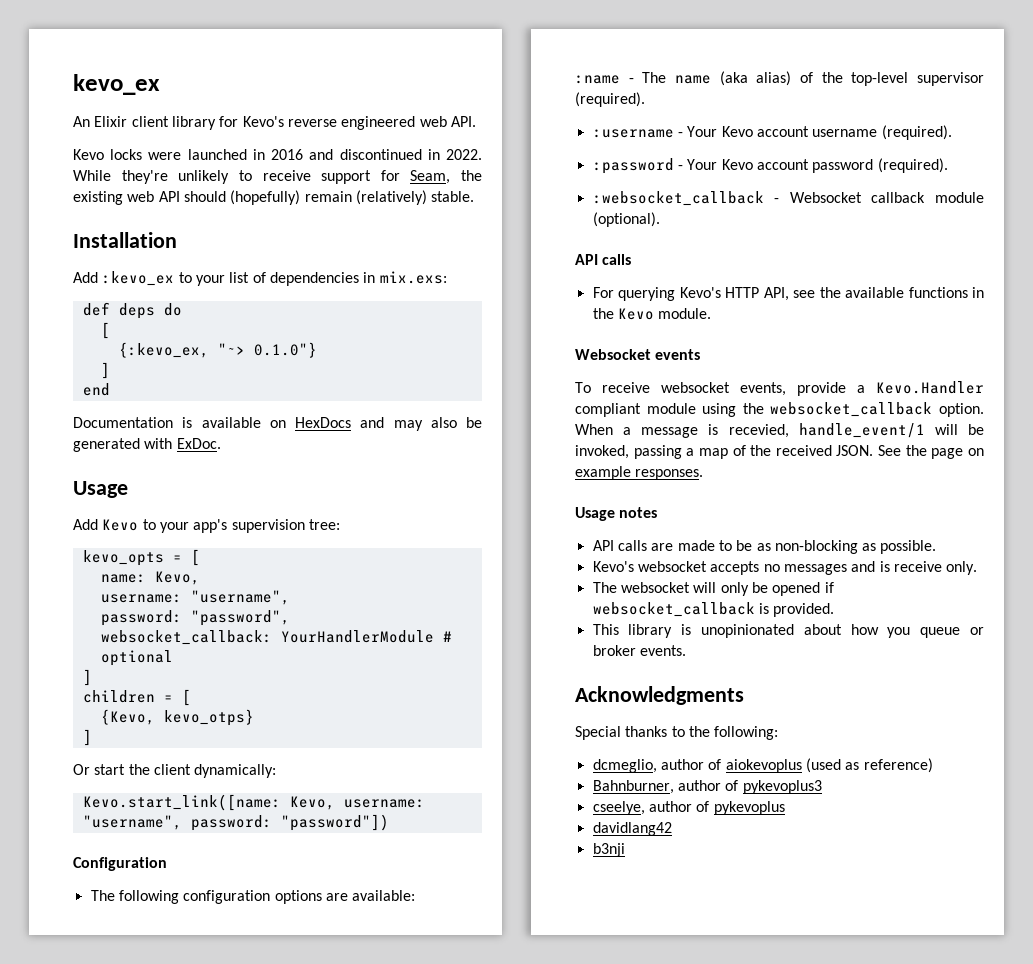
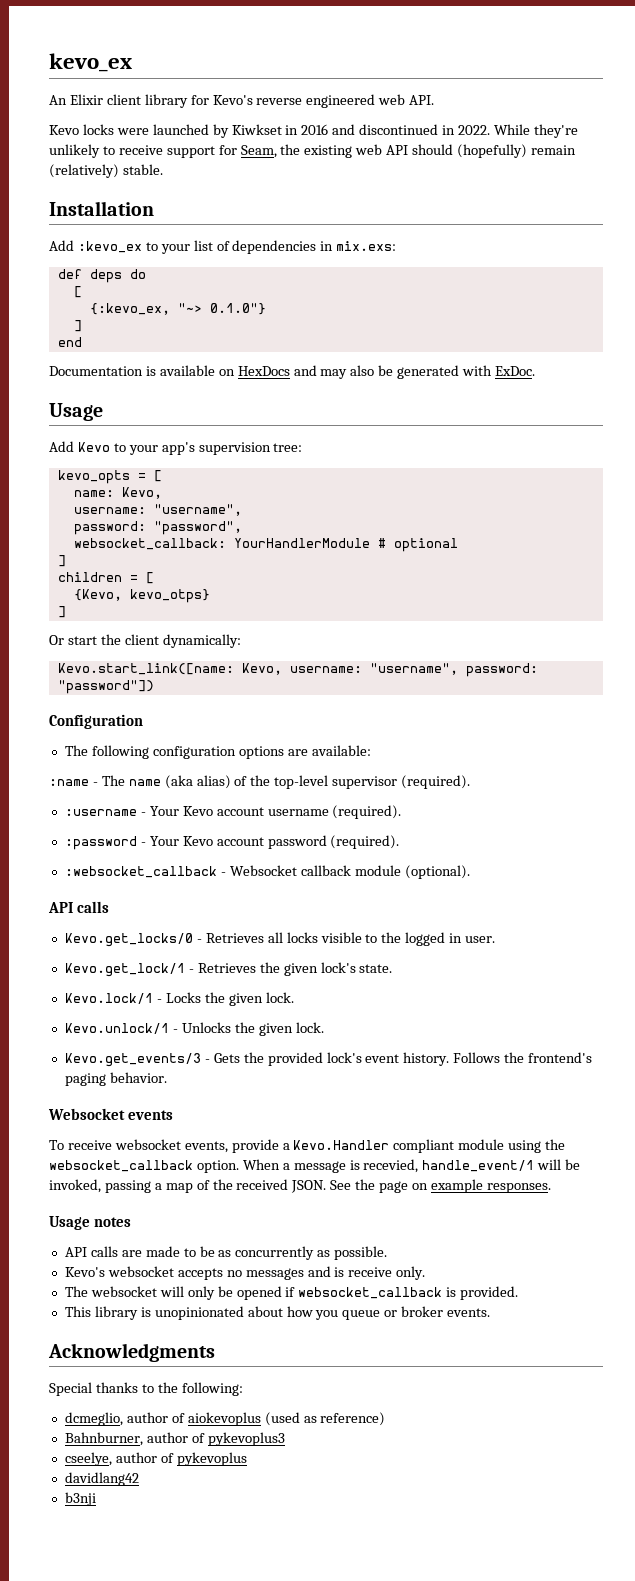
(247, 154) none -> [212,124,282,138] by Kiwkset
[592,287,984,301] [592,308,712,320] For querying Kevo's HTTP API, see the available functions in the Kevo module. -> [64,932,496,947] [64,962,393,977] [64,992,294,1006] [64,1022,324,1036] [64,1052,593,1067] [64,1072,167,1086] Kevo.get_locks/0 - Retrieves all locks visible to the logged in user. // Kevo.get_lock/1 - Retrieves the given lock's state. // Kevo.lock/1 - Locks the given lock. // Kevo.unlock/1 - Unlocks the given lock. // Kevo.get_events/3 - Gets the provided lock's event history. Follows the frontend's paging behavior.
[774,540,858,554] non-blocking -> [235,1246,315,1260] concurrently

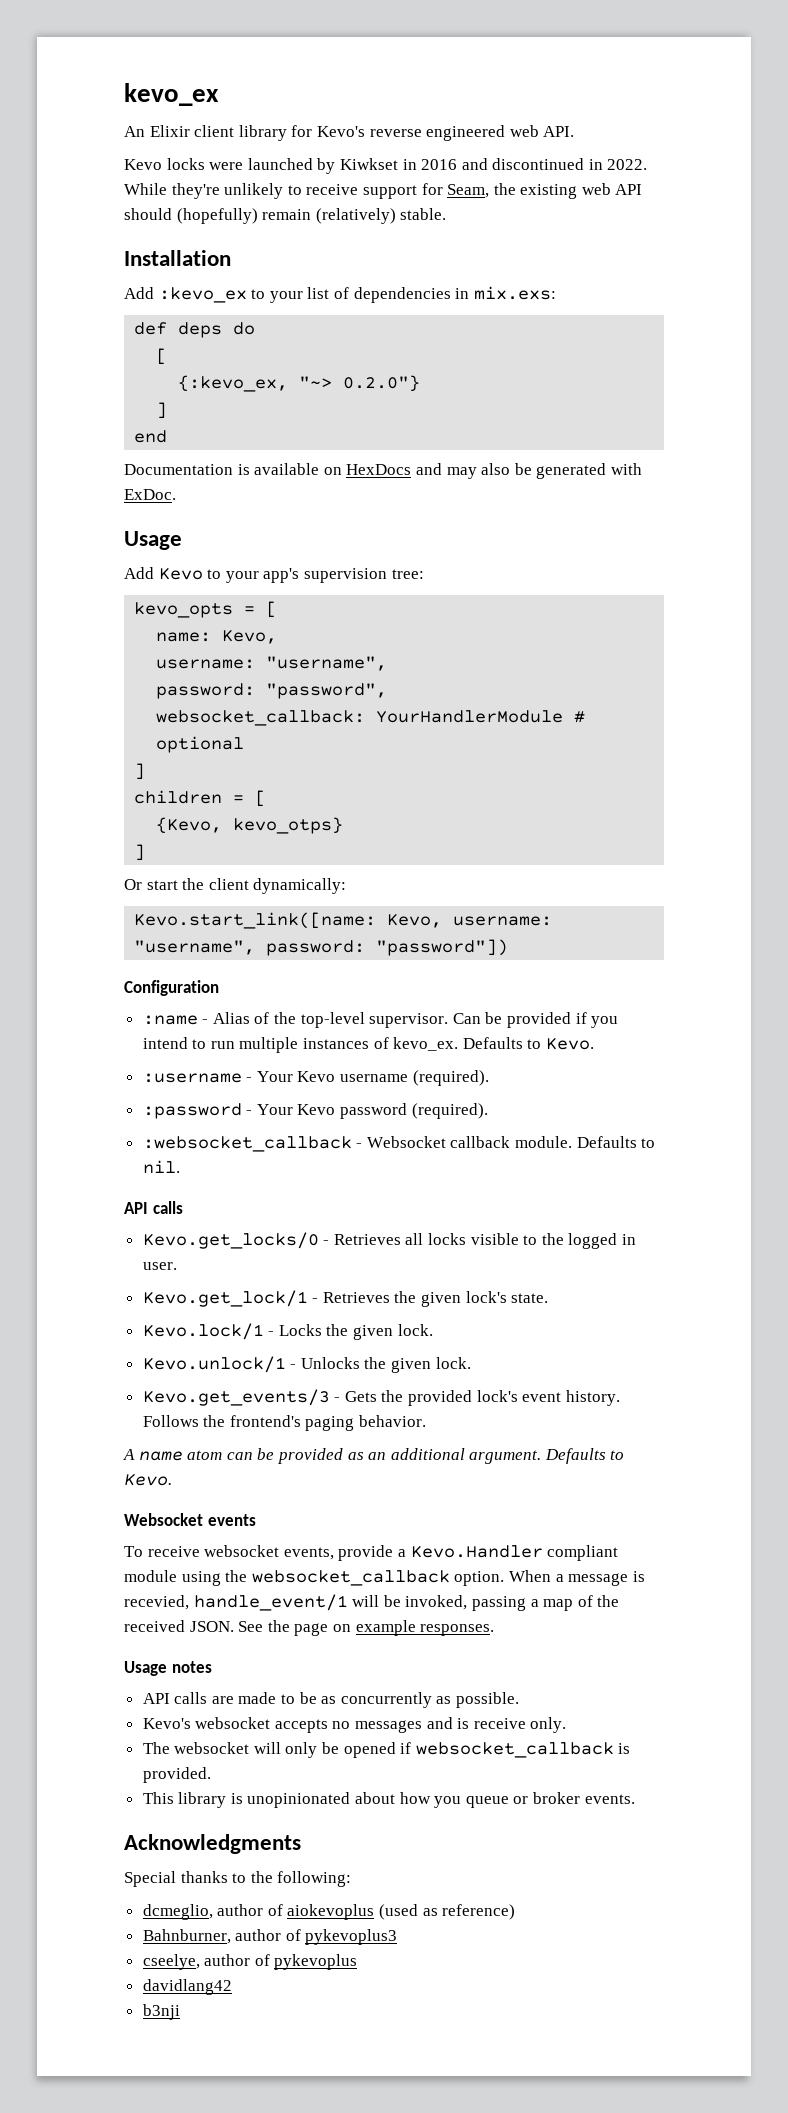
[209,303,266,315] 0.1.0"} -> [343,375,421,392] 0.2.0"}
[64,745,371,759] [49,775,471,789] The following configuration options are available: // :name - The name (aka alias) of the top-level supervisor (required). -> [142,1012,619,1028] [142,1037,595,1053] :name - Alias of the top-level supervisor. Can be provided if you intend to run multiple instances of kevo_ex. Defaults to Kevo.
[216,807,264,816] account -> (336, 1076) none
[216,837,264,846] account -> (336, 1109) none
[354,865,470,879] module (optional). -> [515,1136,656,1148] [142,1160,180,1174] module. Defaults to nil.
(167, 1077) none -> [123,1448,625,1464] [124,1474,172,1486] // A name atom can be provided as an additional argument. Defaults to Kevo.

